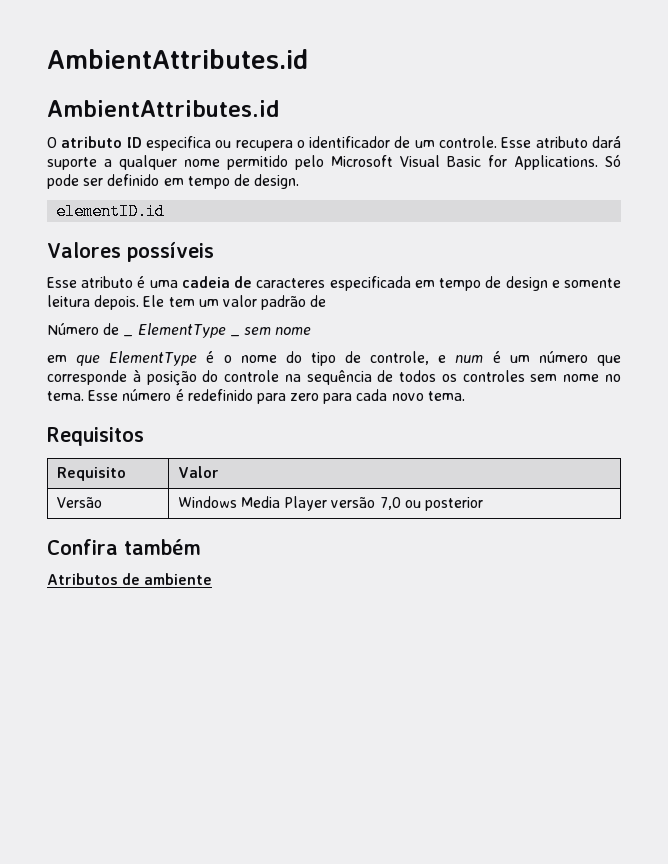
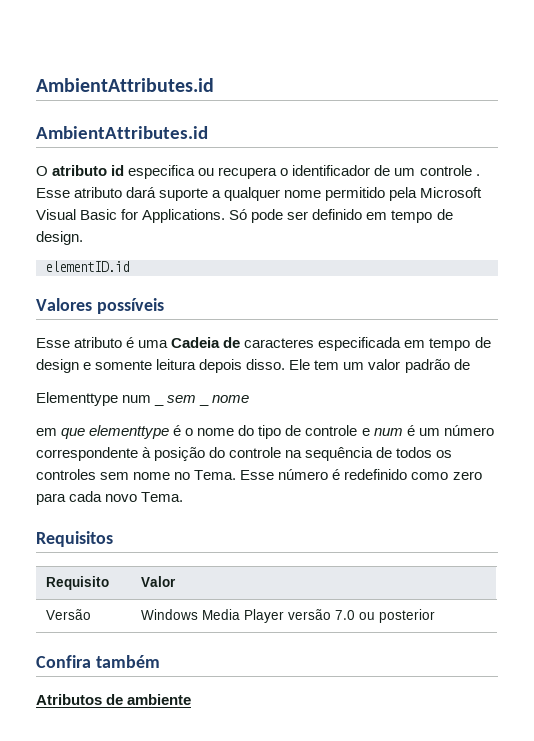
[126,137,142,148] ID -> [111,165,125,176] id
[439,136,498,148] controle. -> [419,165,480,176] controle .
[295,155,324,170] pelo -> [389,187,418,201] pela
[181,276,230,288] cadeia -> [171,337,221,348] Cadeia
[94,295,140,310] depois. -> [199,359,286,373] depois disso.
[47,323,120,335] [123,323,226,338] Número de _ ElementType -> [36,392,152,406] Elementtype num
(271, 331) none -> [199,403,210,406] _
[109,351,198,366] ElementType -> [89,425,170,439] elementtype
[370,351,430,365] controle, -> [305,425,358,436] controle
[596,355,621,366] [47,370,127,385] que corresponde -> [36,447,138,461] correspondente
[47,391,84,401] tema. -> [194,470,237,480] Tema.
[256,393,286,404] para -> [411,472,449,480] como
[427,391,465,401] tema. -> [141,492,184,502] Tema.
[379,497,401,510] 7,0 -> [334,610,355,620] 7.0

